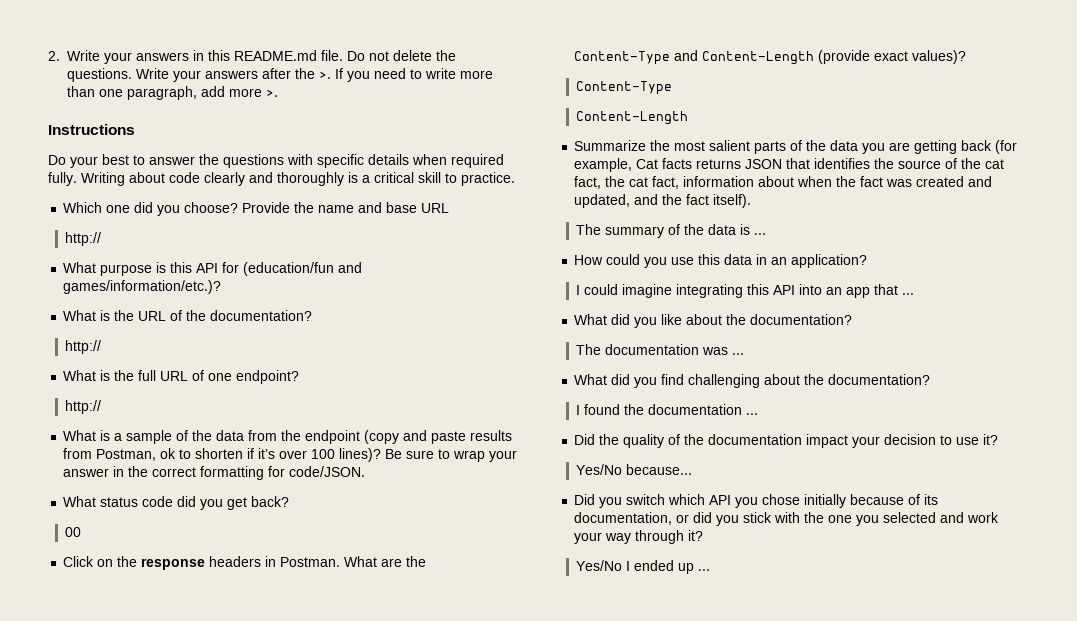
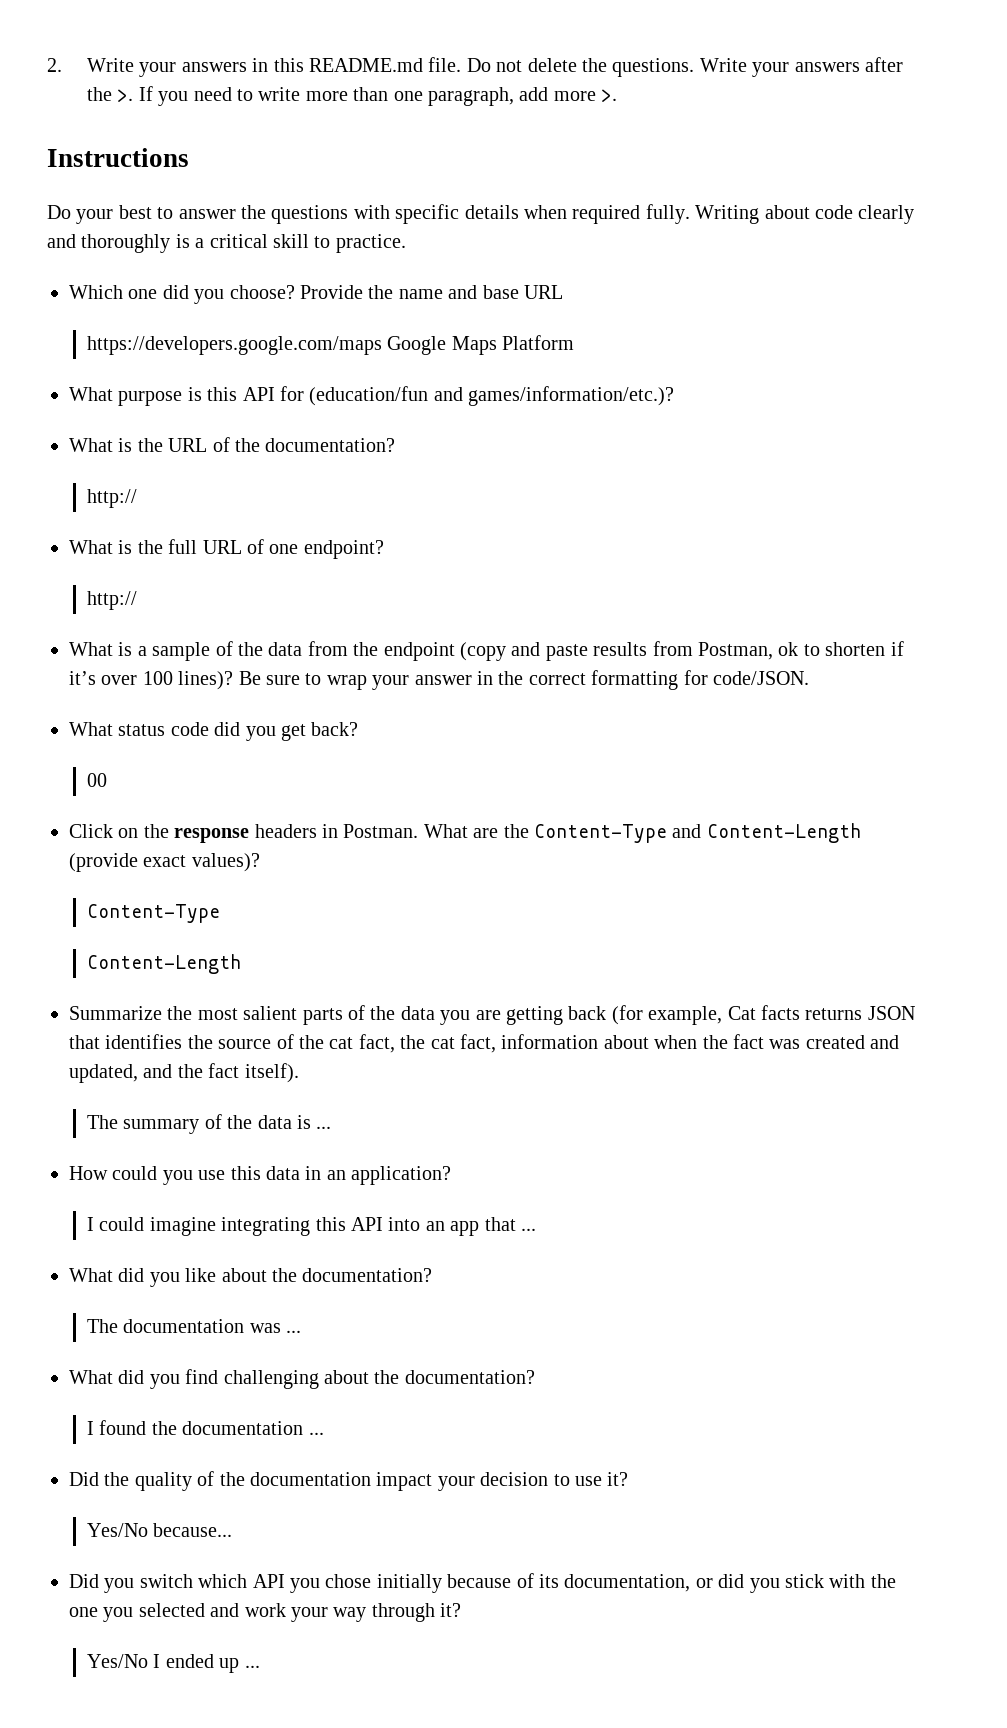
[65,232,102,246] http:// -> [86,335,575,355] https://developers.google.com/maps Google Maps Platform

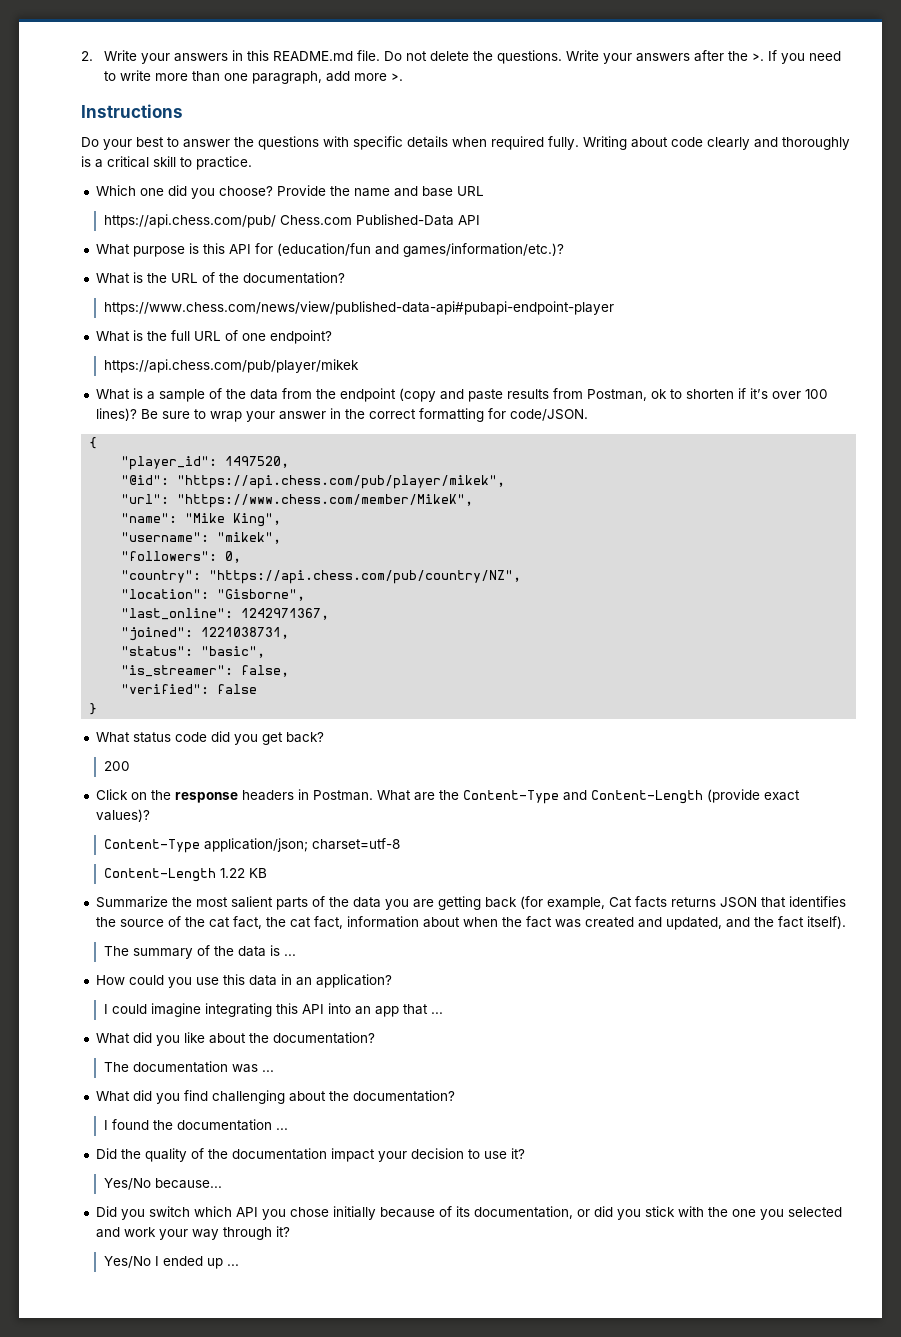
[86,335,575,355] https://developers.google.com/maps Google Maps Platform -> [103,214,480,228] https://api.chess.com/pub/ Chess.com Published-Data API
[86,489,137,508] http:// -> [103,301,614,315] https://www.chess.com/news/view/published-data-api#pubapi-endpoint-player
[86,591,137,610] http:// -> [103,359,359,373] https://api.chess.com/pub/player/mikek
(809, 678) none -> [89,437,98,449] [121,456,290,470] [121,475,506,489] [121,494,474,508] [121,513,282,527] [121,532,282,544] [121,551,242,563] [121,570,522,584] [121,589,306,601] [121,608,330,620] [121,627,290,641] [121,646,266,658] [121,665,290,677] [121,684,258,694] [89,703,98,715] // { // "player_id": 1497520, // "@id": "https://api.chess.com/pub/player/mikek", // "url": "https://www.chess.com/member/MikeK", // "name": "Mike King", // "username": "mikek", // "followers": 0, // "country": "https://api.chess.com/pub/country/NZ", // "location": "Gisborne", // "last_online": 1242971367, // "joined": 1221038731, // "status": "basic", // "is_streamer": false, // "verified": false // }
[86,773,107,787] 00 -> [103,761,130,771] 200
[86,954,241,974] // Content-Length -> [203,838,400,852] [103,868,267,882] application/json; charset=utf-8 // Content-Length 1.22 KB

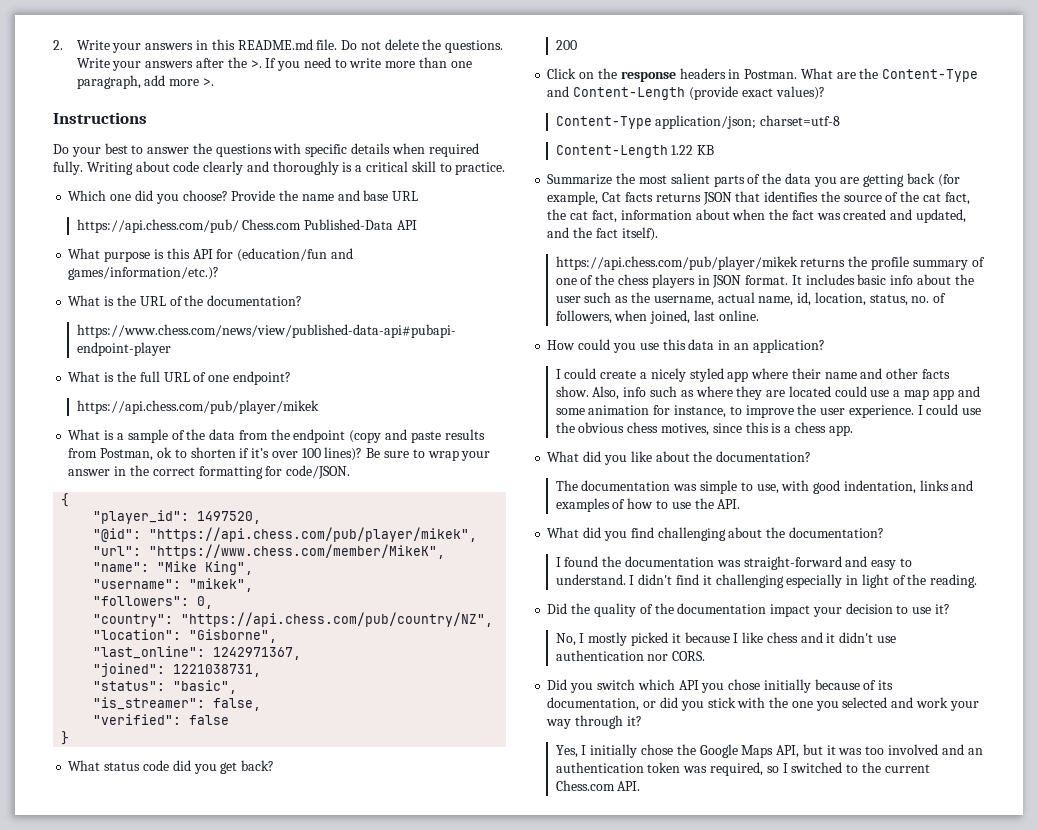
[103,945,296,959] The summary of the data is ... -> [555,256,985,270] [555,274,974,288] [555,292,947,306] [555,310,759,324] https://api.chess.com/pub/player/mikek returns the profile summary of one of the chess players in JSON format. It includes basic info about the user such as the username, actual name, id, location, status, no. of followers, when joined, last online.
[150,1003,443,1017] imagine integrating this API into an app that ... -> [600,368,950,382] [555,386,980,400] [555,404,982,418] [555,422,853,436] create a nicely styled app where their name and other facts show. Also, info such as where they are located could use a map app and some animation for instance, to improve the user experience. I could use the obvious chess motives, since this is a chess app.
[261,1070,274,1072] ... -> [699,480,974,494] [555,498,741,512] simple to use, with good indentation, links and examples of how to use the API.
[275,1128,288,1130] ... -> [716,556,912,570] [555,574,978,588] was straight-forward and easy to understand. I didn't find it challenging especially in light of the reading.
[103,1178,222,1190] Yes/No because... -> [555,632,896,646] [555,650,706,661] No, I mostly picked it because I like chess and it didn't use authentication nor CORS.
[103,1256,239,1269] Yes/No I ended up ... -> [555,744,983,758] [555,762,930,776] [555,780,641,791] Yes, I initially chose the Google Maps API, but it was too involved and an authentication token was required, so I switched to the current Chess.com API.

